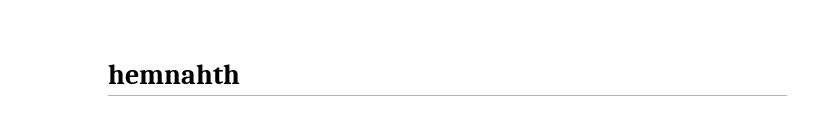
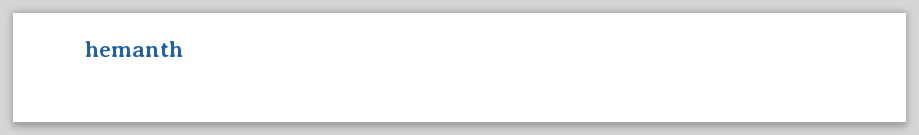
[108,64,240,84] hemnahth -> [85,41,183,57] hemanth

